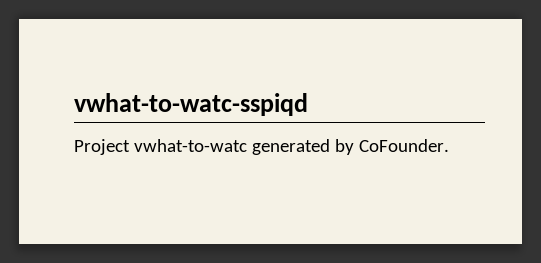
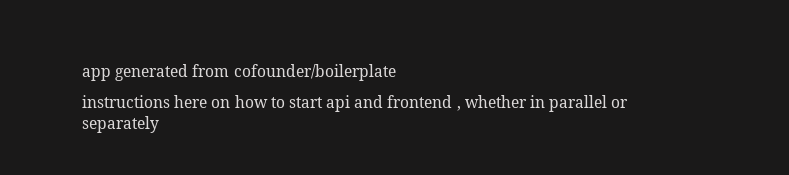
[74,93,308,116] [74,139,449,155] vwhat-to-watc-sspiqd // Project vwhat-to-watc generated by CoFounder. -> [82,64,396,81] [82,95,629,112] [82,116,159,133] app generated from cofounder/boilerplate // instructions here on how to start api and frontend , whether in parallel or separately

